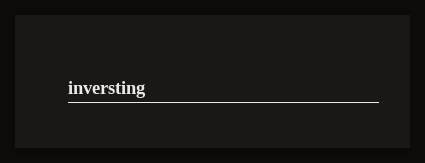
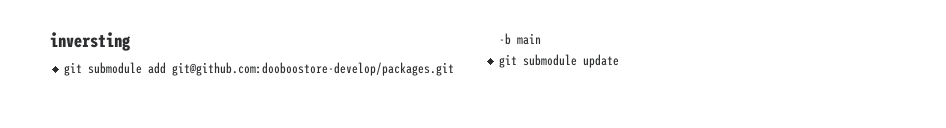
(146, 89) none -> [64,62,455,76] [499,33,542,45] [499,54,620,68] // git submodule add git@github.com:dooboostore-develop/packages.git -b main // git submodule update

